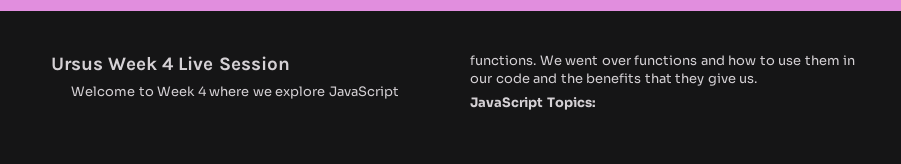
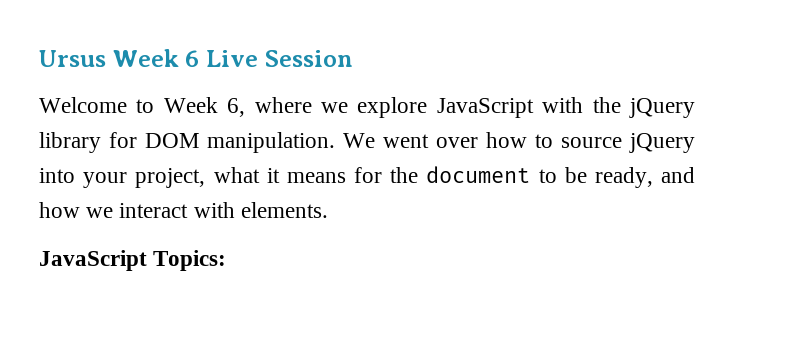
[162,57,175,70] 4 -> [185,50,200,67] 6
[197,86,206,96] 4 -> [227,98,246,117] 6,
[470,55,856,66] [470,73,758,86] functions. We went over functions and how to use them in our code and the benefits that they give us. -> [542,97,695,118] [39,132,695,153] [39,166,695,188] [39,202,328,218] with the jQuery library for DOM manipulation. We went over how to source jQuery into your project, what it means for the document to be ready, and how we interact with elements.

